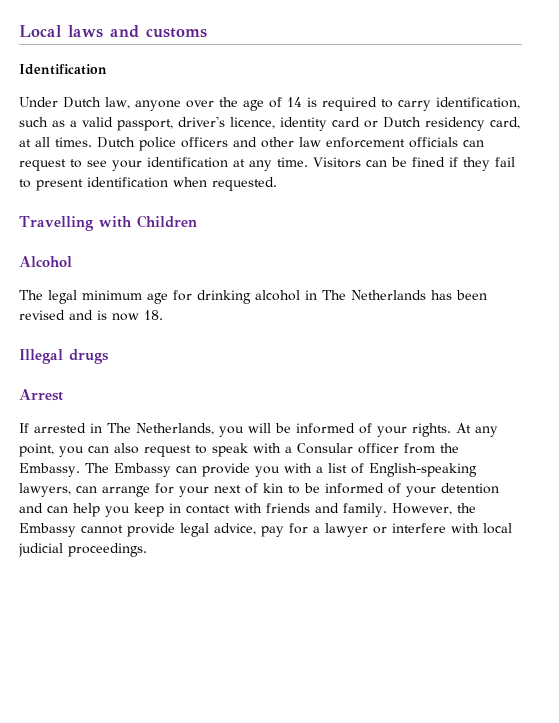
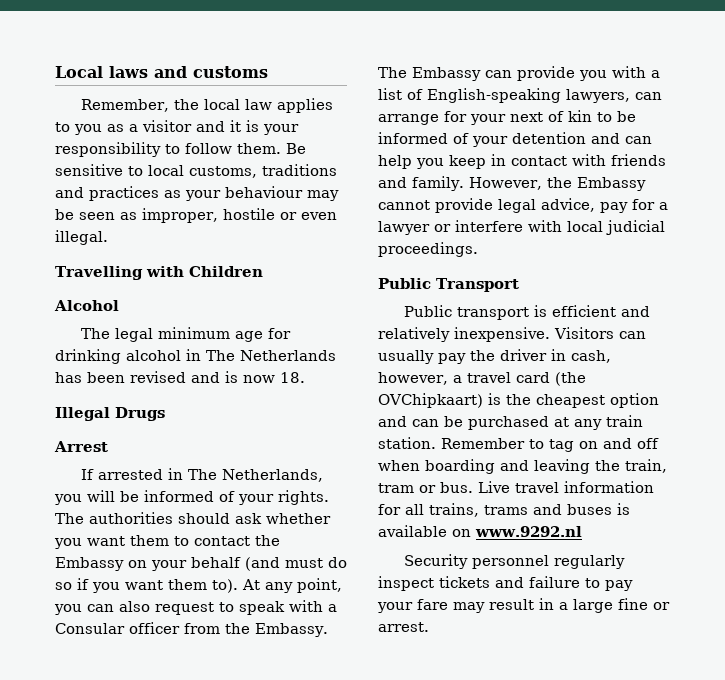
[19,64,107,75] [19,97,520,111] [19,116,520,131] [19,137,484,151] [19,157,515,171] [19,177,277,191] Identification // Under Dutch law, anyone over the age of 14 is required to carry identification, such as a valid passport, driver's licence, identity card or Dutch residency card, at all times. Dutch police officers and other law enforcement officials can request to see your identification at any time. Visitors can be fined if they fail to present identification when requested. -> [81,98,334,113] [55,120,299,135] [55,142,306,157] [55,164,337,178] [55,186,339,201] [55,208,337,223] [55,230,108,245] Remember, the local law applies to you as a visitor and it is your responsibility to follow them. Be sensitive to local customs, traditions and practices as your behaviour may be seen as improper, hostile or even illegal.
[69,349,109,364] drugs -> [115,407,165,421] Drugs
(451, 430) none -> [55,512,331,524] [54,535,280,549] [55,557,347,571] [55,578,238,593] The authorities should ask whether you want them to contact the Embassy on your behalf (and must do so if you want them to).
(147, 550) none -> [378,278,519,292] [404,305,651,320] [378,327,646,342] [378,349,611,364] [378,372,586,386] [378,393,659,408] [378,415,643,430] [378,437,659,452] [378,459,667,474] [378,481,654,493] [378,503,630,517] [378,525,582,537] [404,554,626,569] [378,576,633,591] [377,598,670,613] [378,622,429,632] // Public Transport // Public transport is efficient and relatively inexpensive. Visitors can usually pay the driver in cash, however, a travel card (the OVChipkaart) is the cheapest option and can be purchased at any train station. Remember to tag on and off when boarding and leaving the train, tram or bus. Live travel information for all trains, trams and buses is available on www.9292.nl // Security personnel regularly inspect tickets and failure to pay your fare may result in a large fine or arrest.

